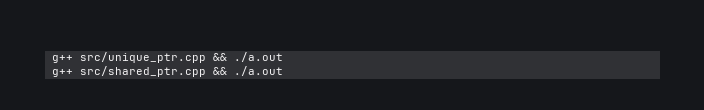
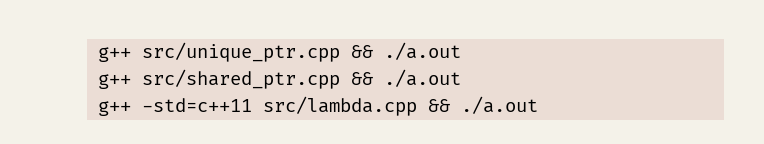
(284, 71) none -> [97,96,538,116] // g++ -std=c++11 src/lambda.cpp && ./a.out

